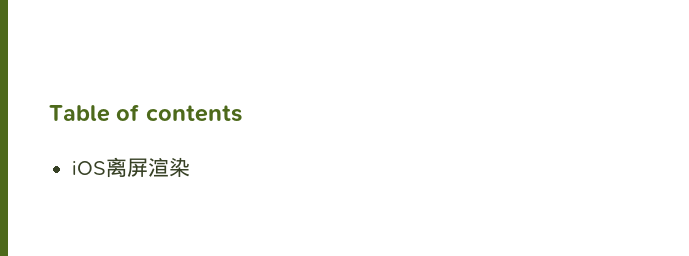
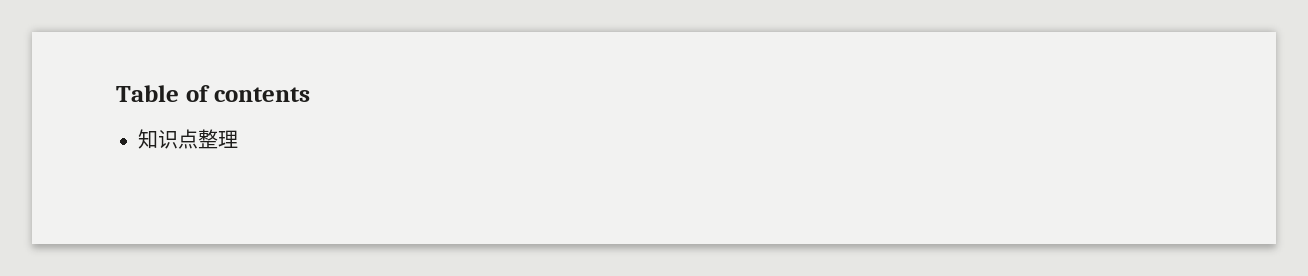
[71,157,190,178] iOS离屏渲染 -> [138,129,238,149] 知识点整理

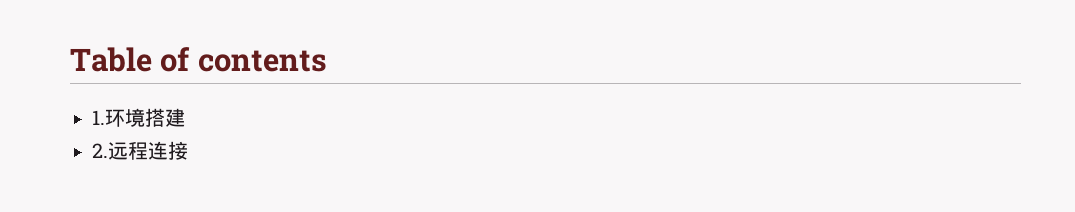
[138,129,238,149] 知识点整理 -> [92,108,185,127] [92,141,188,160] 1.环境搭建 // 2.远程连接

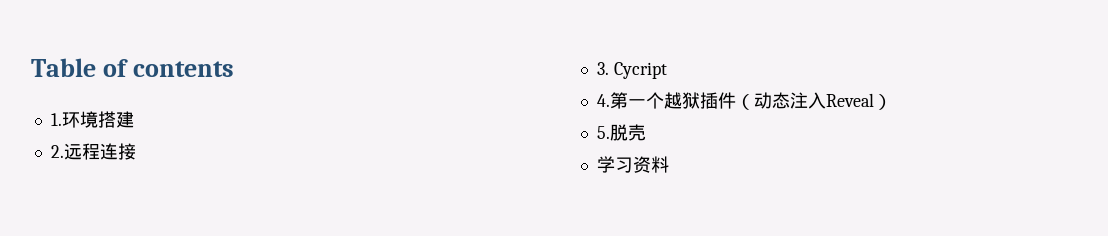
(188, 150) none -> [596,62,667,79] [596,92,892,110] [596,124,646,141] [596,156,669,173] // 3. Cycript // 4.第一个越狱插件（动态注入Reveal） // 5.脱壳 // 学习资料

